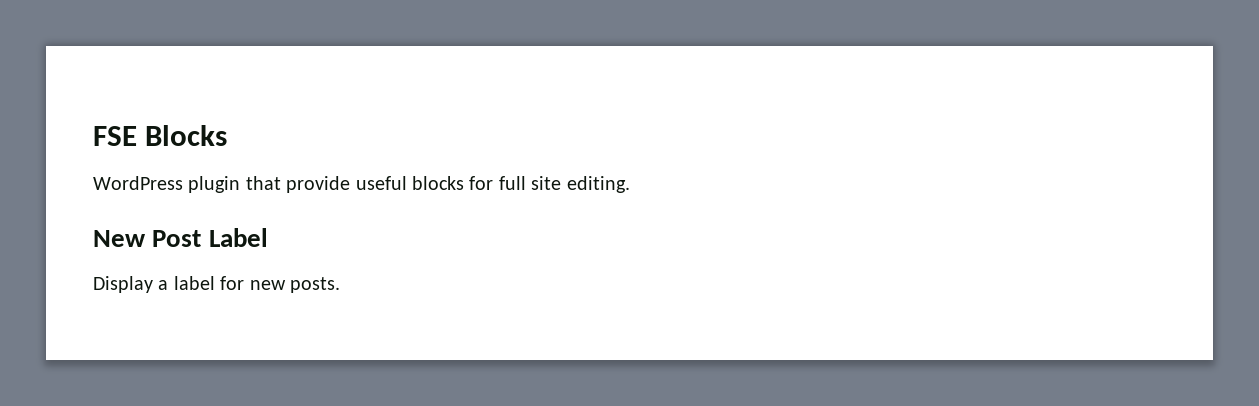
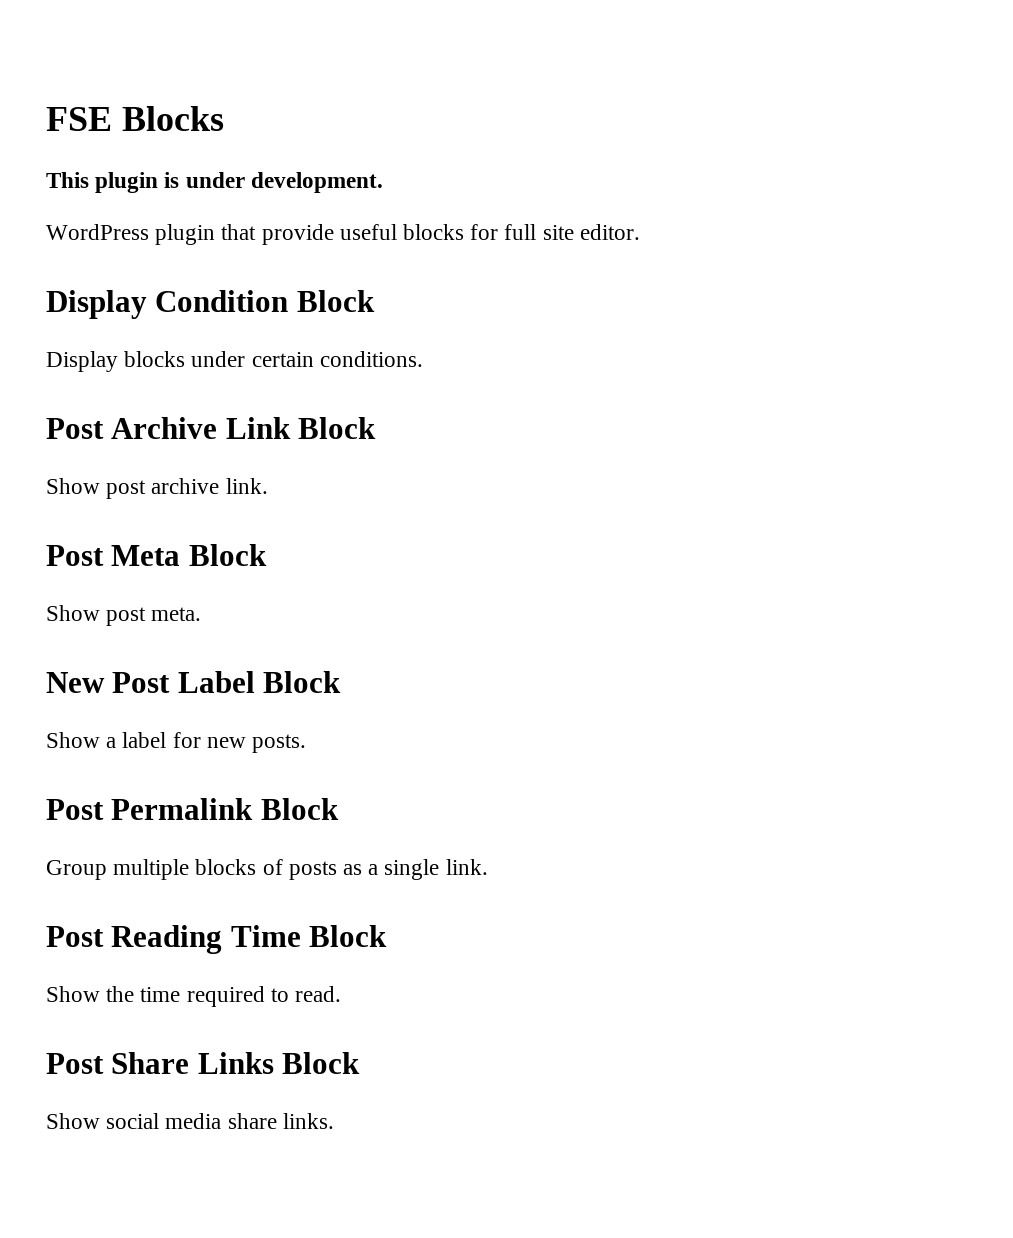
(228, 135) none -> [46,172,383,193] // This plugin is under development.
[566,176,630,193] editing. -> [579,224,640,240] [46,290,375,319] [46,351,423,372] [46,417,377,439] [46,478,268,499] [46,544,267,566] [46,605,202,626] editor. // Display Condition Block // Display blocks under certain conditions. // Post Archive Link Block // Show post archive link. // Post Meta Block // Show post meta.
[93,276,153,293] // Display -> [263,671,342,693] [46,732,100,748] Block // Show
(340, 285) none -> [46,798,339,820] [46,859,488,880] [46,925,388,954] [46,986,342,1007] [46,1052,361,1074] [46,1113,334,1129] // Post Permalink Block // Group multiple blocks of posts as a single link. // Post Reading Time Block // Show the time required to read. // Post Share Links Block // Show social media share links.

